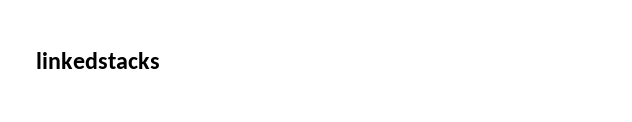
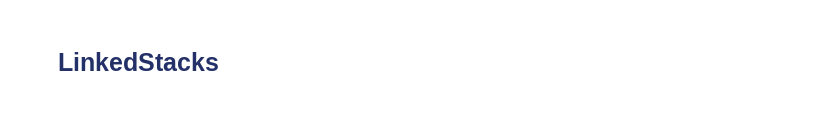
[36,52,160,69] linkedstacks -> [58,52,219,71] LinkedStacks

